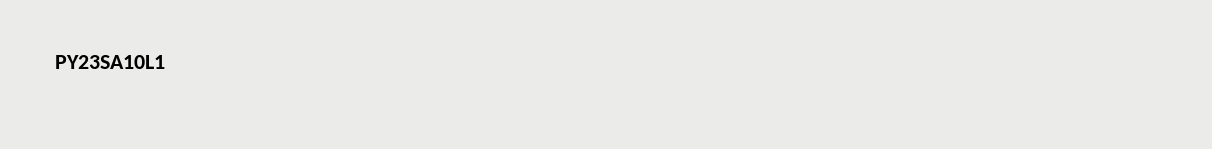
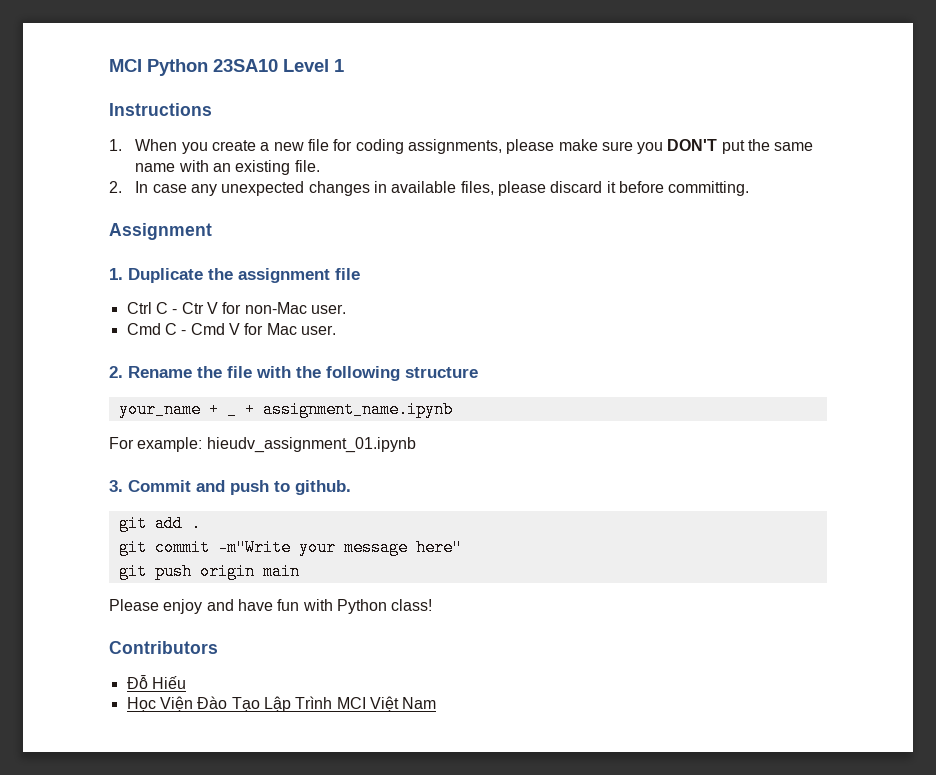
[55,55,165,69] PY23SA10L1 -> [109,59,344,76] [109,103,212,116] [109,139,814,154] [135,160,320,175] [109,181,750,196] [109,223,212,240] [109,268,360,283] [126,302,346,314] [126,323,336,335] [109,366,478,381] [118,401,453,418] [109,437,416,453] [109,480,351,495] [118,515,201,532] [118,539,462,556] [118,563,300,580] [109,599,433,614] [109,641,218,654] [126,675,186,689] [126,696,437,712] MCI Python 23SA10 Level 1 // Instructions // 1. When you create a new file for coding assignments, please make sure you DON'T put the same name with an existing file. // 2. In case any unexpected changes in available files, please discard it before committing. // Assignment // 1. Duplicate the assignment file // Ctrl C - Ctr V for non-Mac user. // Cmd C - Cmd V for Mac user. // 2. Rename the file with the following structure // your_name + _ + assignment_name.ipynb // For example: hieudv_assignment_01.ipynb // 3. Commit and push to github. // git add . // git commit -m"Write your message here" // git push origin main // Please enjoy and have fun with Python class! // Contributors // Đỗ Hiếu // Học Viện Đào Tạo Lập Trình MCI Việt Nam

